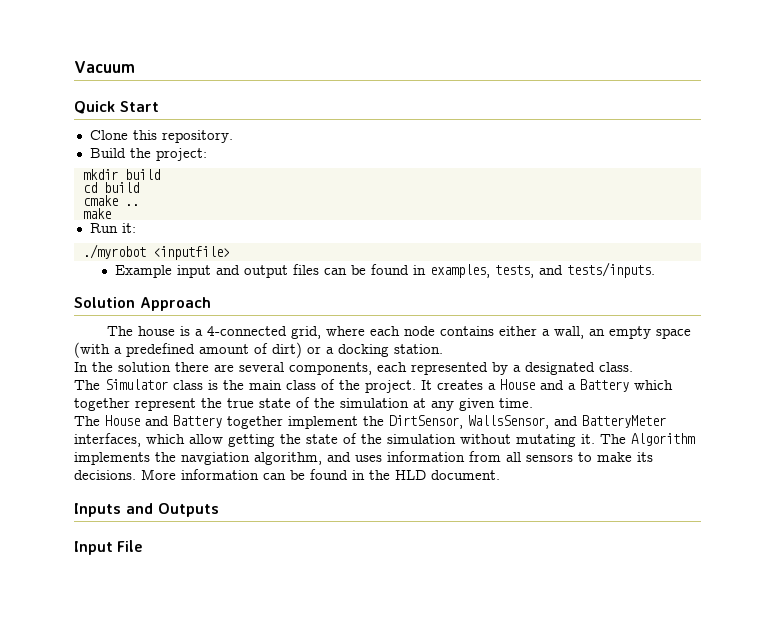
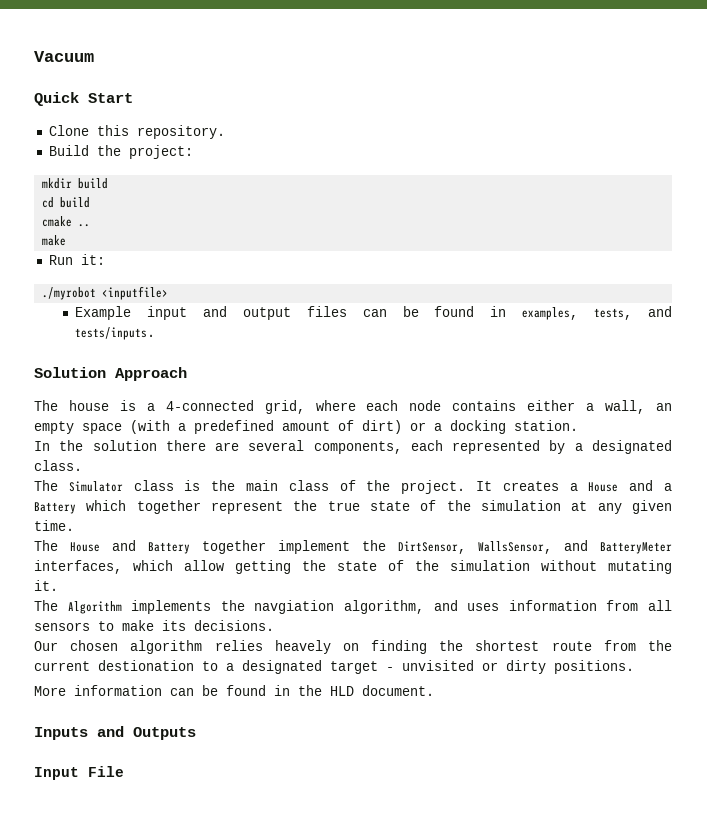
(595, 439) none -> (58, 585) //
(136, 475) none -> [34,640,672,654] [34,660,634,674] // Our chosen algorithm relies heavely on finding the shortest route from the current destionation to a designated target - unvisited or dirty positions. //

